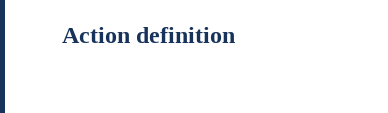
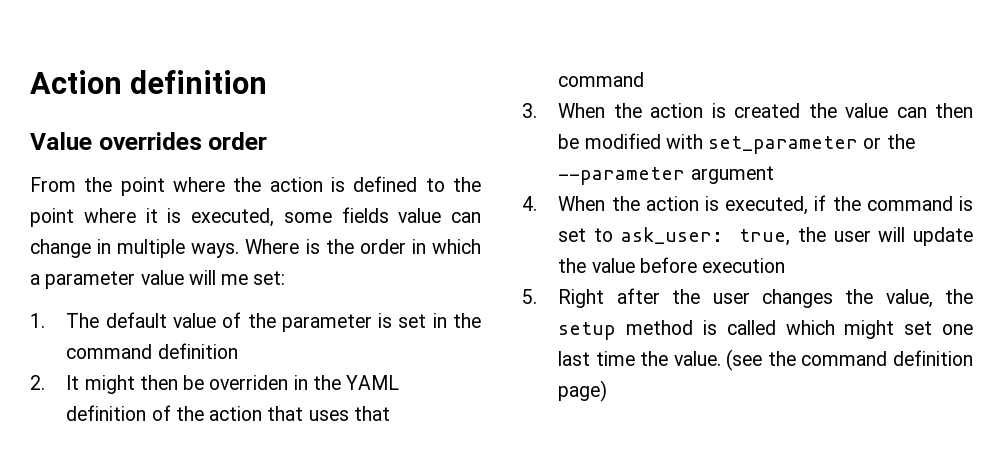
(236, 35) none -> [30,132,268,150] [30,176,481,196] [30,207,481,227] [30,239,481,258] [30,270,286,289] [30,312,481,332] [66,343,238,359] [30,375,400,394] [66,405,391,421] [558,72,645,87] [522,103,973,118] [558,133,915,154] [558,166,774,185] [522,195,973,215] [558,227,973,246] [558,257,786,273] [522,288,973,308] [558,320,973,340] [558,349,973,371] [558,380,608,402] // Value overrides order // From the point where the action is defined to the point where it is executed, some fields value can change in multiple ways. Where is the order in which a parameter value will me set: // 1. The default value of the parameter is set in the command definition // 2. It might then be overriden in the YAML definition of the action that uses that command // 3. When the action is created the value can then be modified with set_parameter or the --parameter argument // 4. When the action is executed, if the command is set to ask_user: true, the user will update the value before execution // 5. Right after the user changes the value, the setup method is called which might set one last time the value. (see the command definition page)

